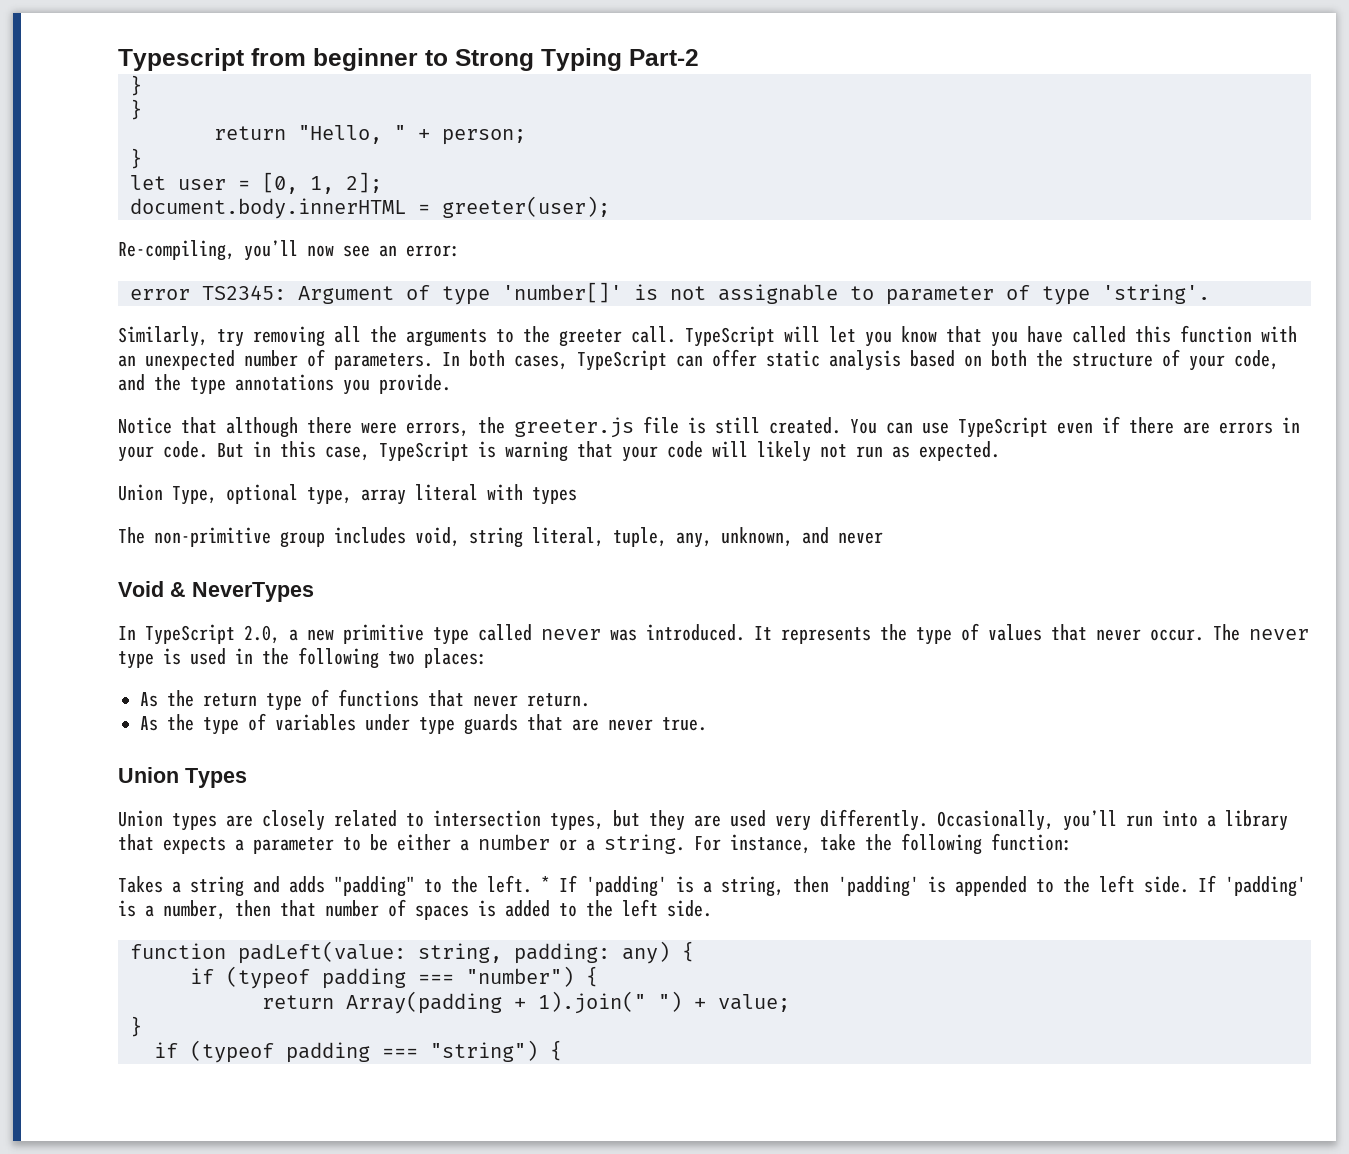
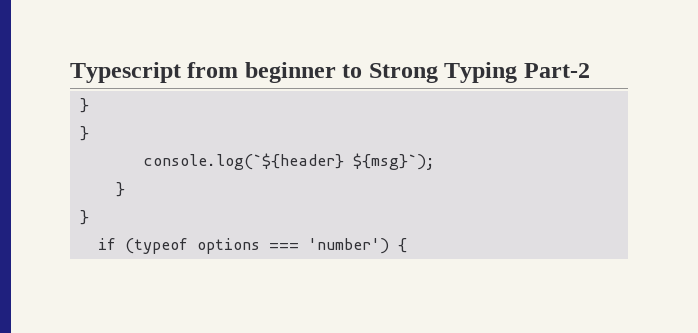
[214,125,526,145] [130,148,142,169] [130,172,382,194] [130,196,610,219] [118,240,460,261] [130,282,1210,305] [118,325,1297,347] [118,349,1279,371] [118,374,451,395] [118,416,1300,438] [118,441,1000,462] [118,484,577,505] [118,527,883,548] [118,581,314,602] [118,623,1309,645] [118,647,487,669] [140,689,590,711] [140,713,707,735] [118,767,247,788] [118,809,1288,831] [118,833,1072,855] [118,875,1306,897] [118,899,712,920] [130,941,694,964] [190,966,598,989] [262,991,790,1014] return "Hello, " + person; // } // let user = [0, 1, 2]; // document.body.innerHTML = greeter(user); // Re-compiling, you’ll now see an error: // error TS2345: Argument of type 'number[]' is not assignable to parameter of type 'string'. // Similarly, try removing all the arguments to the greeter call. TypeScript will let you know that you have called this function with an unexpected number of parameters. In both cases, TypeScript can offer static analysis based on both the structure of your code, and the type annotations you provide. // Notice that although there were errors, the greeter.js file is still created. You can use TypeScript even if there are errors in your code. But in this case, TypeScript is warning that your code will likely not run as expected. // Union Type, optional type, array literal with types // The non-primitive group includes void, string literal, tuple, any, unknown, and never // Void & NeverTypes // In TypeScript 2.0, a new primitive type called never was introduced. It represents the type of values that never occur. The never type is used in the following two places: // As the return type of functions that never return. // As the type of variables under type guards that are never true. // Union Types // Union types are closely related to intersection types, but they are used very differently. Occasionally, you’ll run into a library that expects a parameter to be either a number or a string. For instance, take the following function: // Takes a string and adds "padding" to the left. * If 'padding' is a string, then 'padding' is appended to the left side. If 'padding' is a number, then that number of spaces is added to the left side. // function padLeft(value: string, padding: any) { // if (typeof padding === "number") { // return Array(padding + 1).join(" ") + value; -> [142,153,435,170] [115,182,125,197] console.log(`${header} ${msg}`); // }
[286,1040,538,1063] padding === "string") -> [196,238,389,254] options === 'number')

